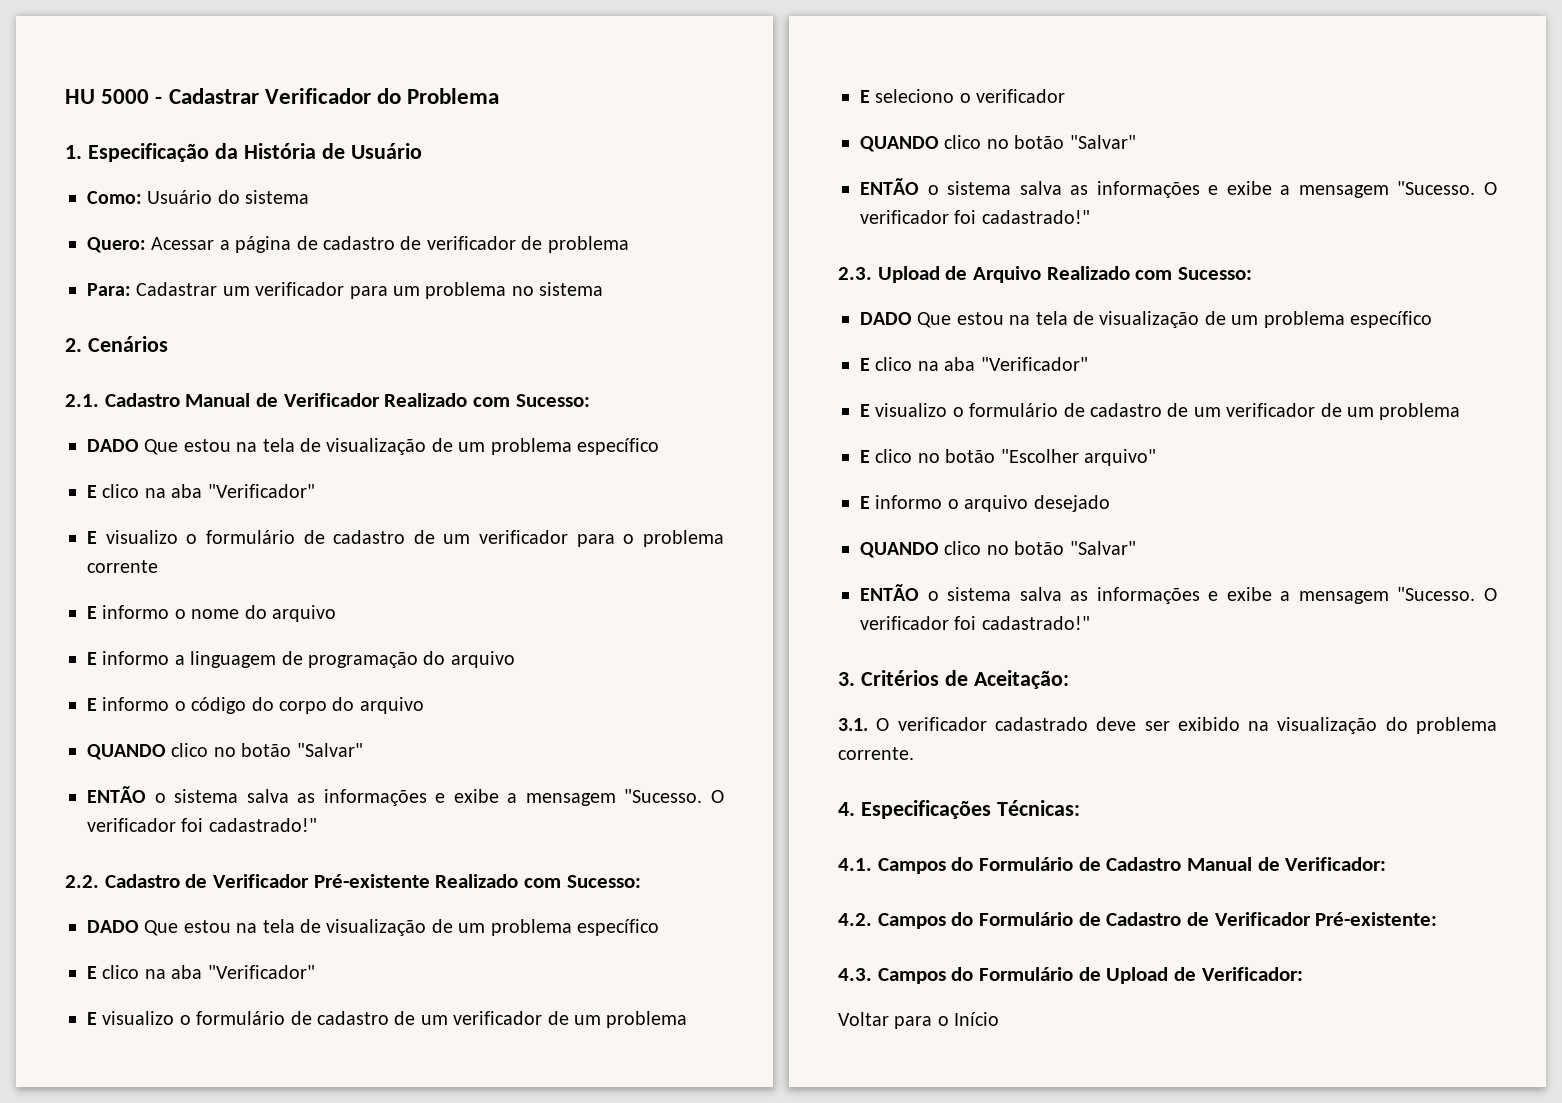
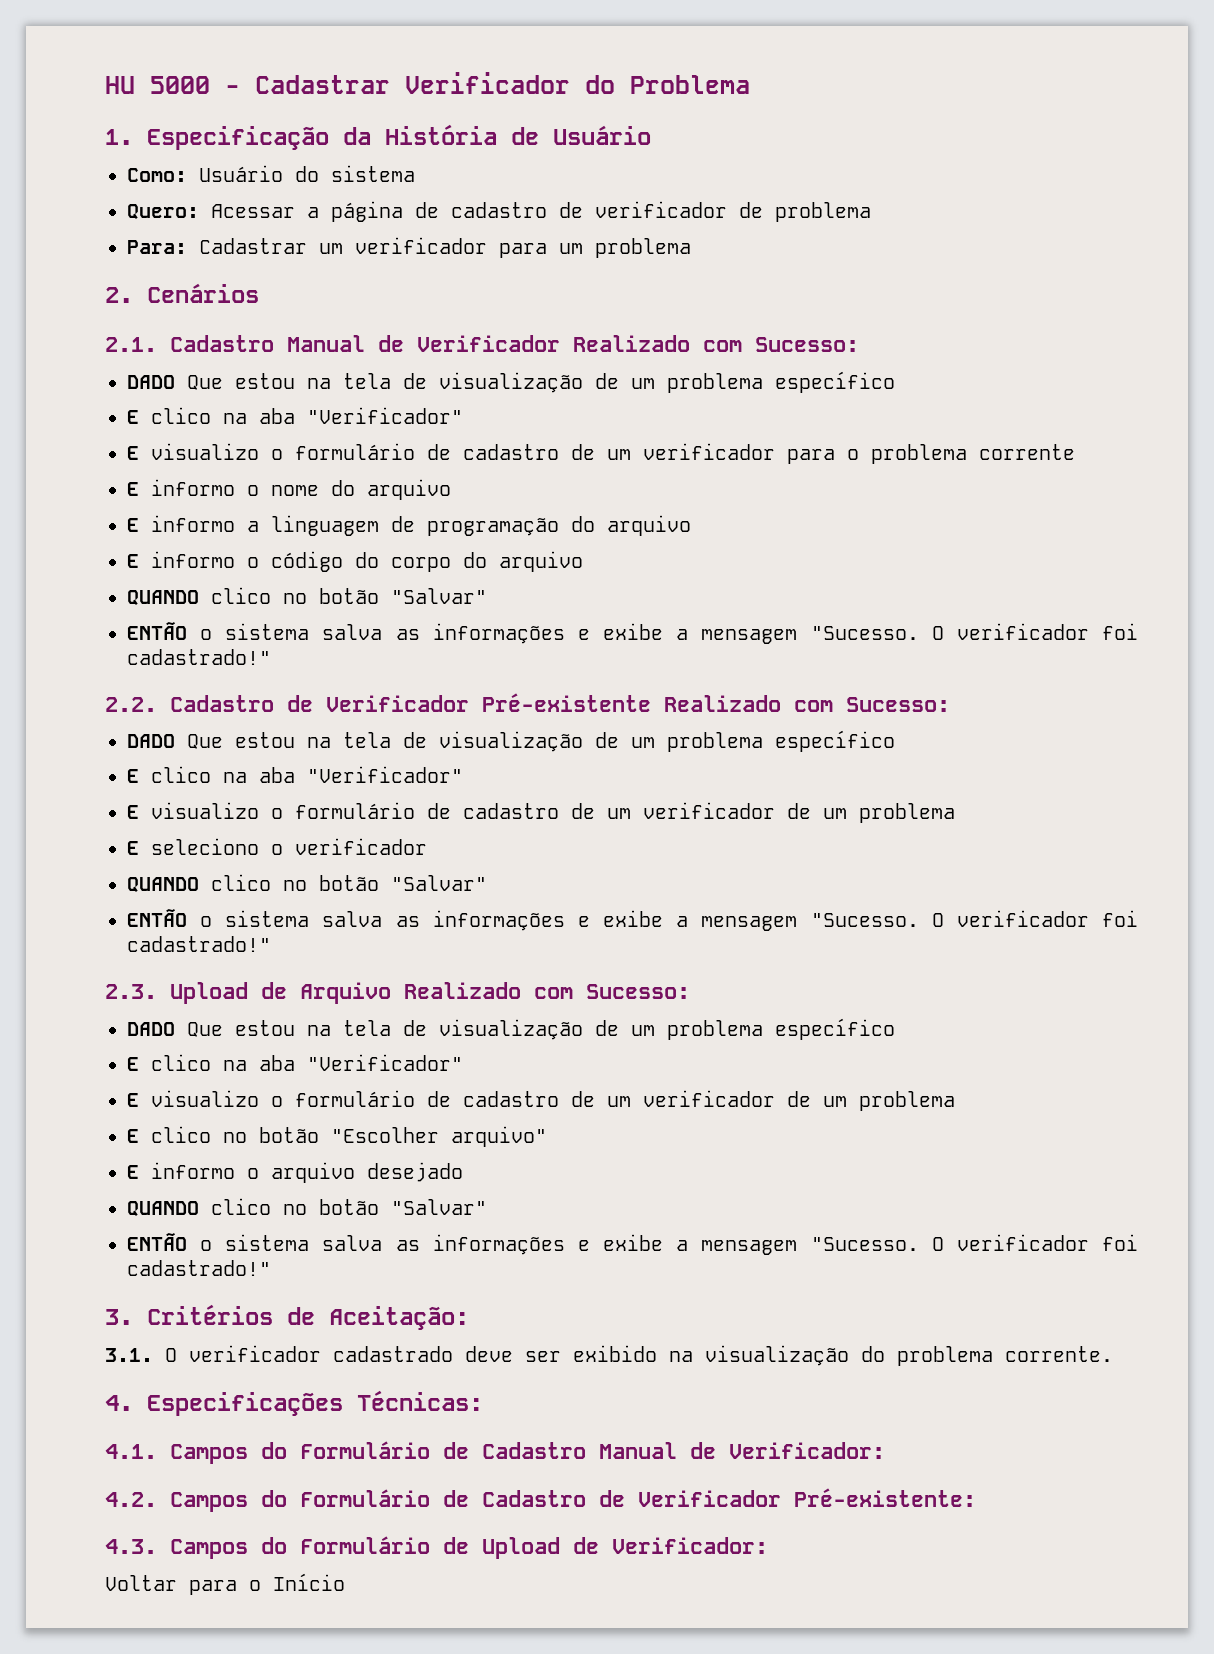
[511,282,604,296] no sistema -> (691, 248) none

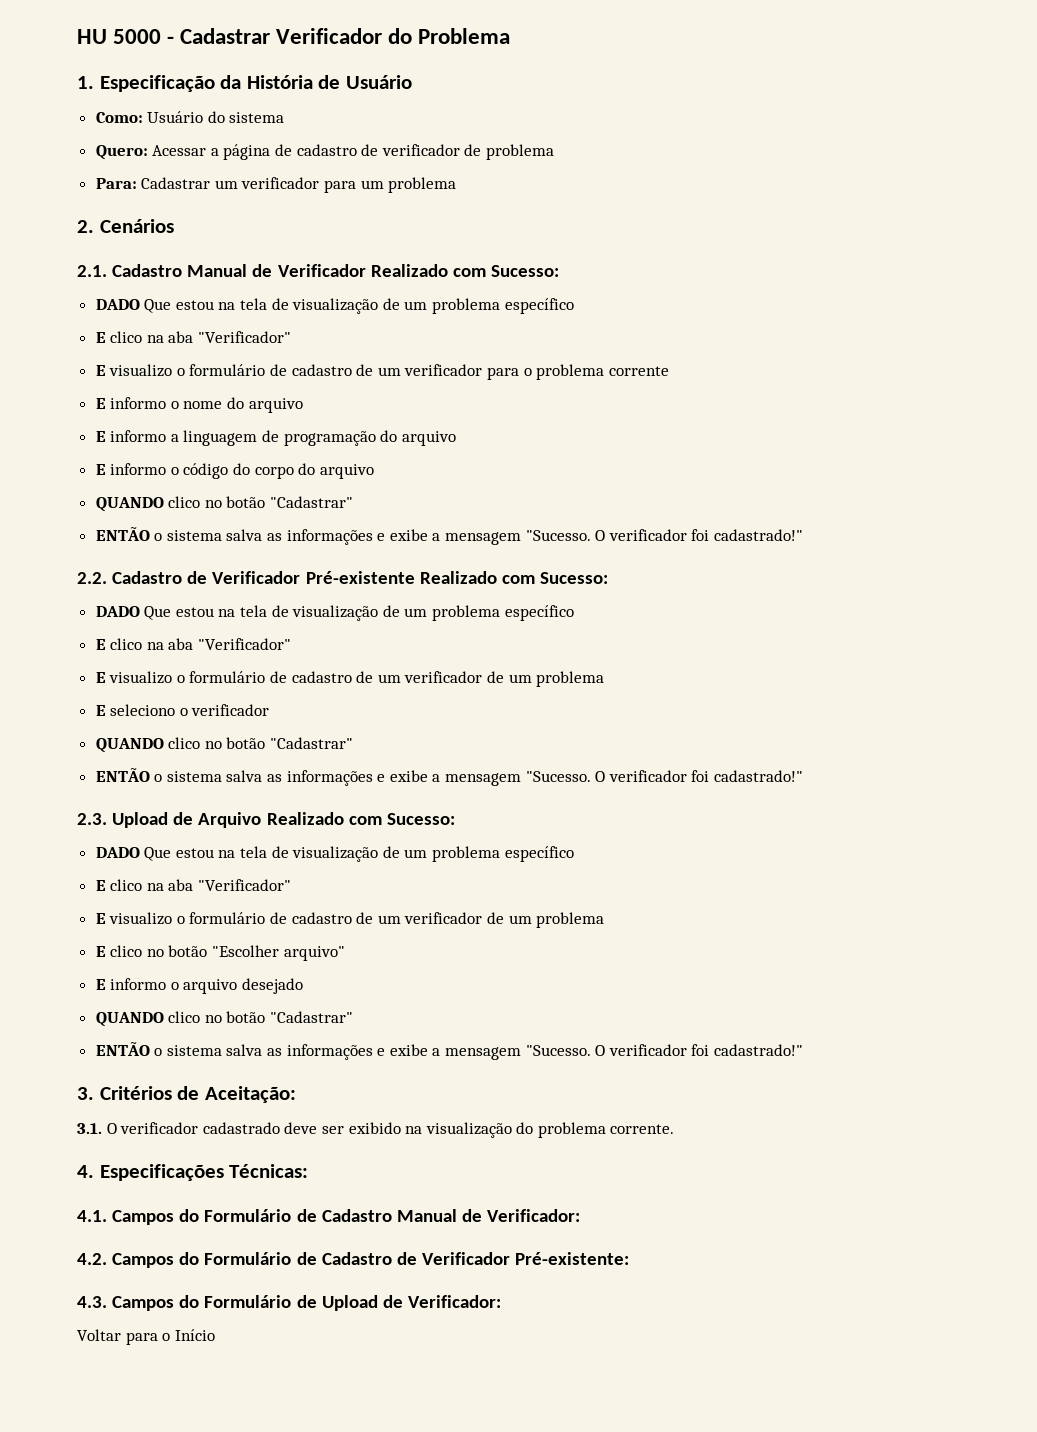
[391,588,487,604] "Salvar" -> [270,496,354,508] "Cadastrar"
[391,875,487,891] "Salvar" -> [270,737,354,749] "Cadastrar"
[391,1199,487,1215] "Salvar" -> [270,1011,354,1023] "Cadastrar"

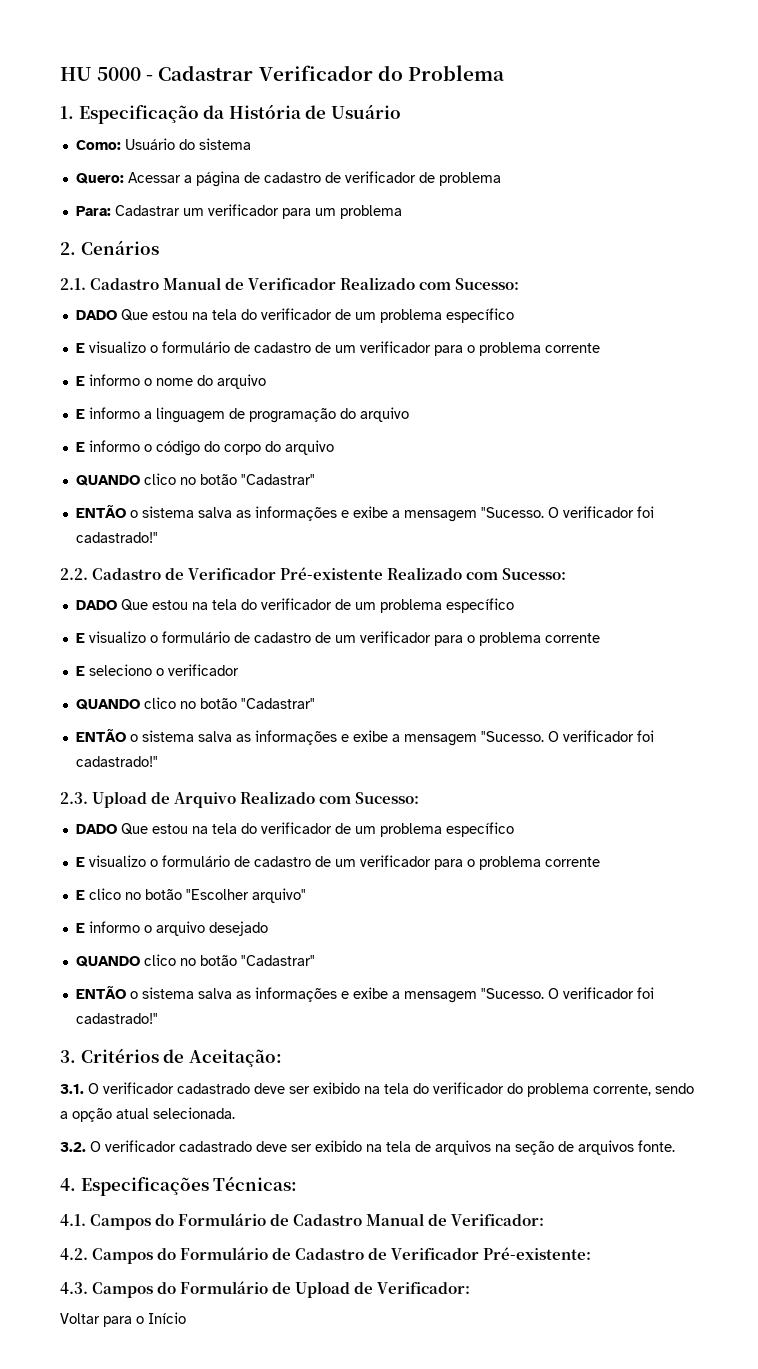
[271,298,574,314] [95,331,292,343] de visualização de um problema específico // E clico na aba "Verificador" -> [240,308,514,323] do verificador de um problema específico
[271,605,574,621] [95,638,292,650] [95,671,605,687] de visualização de um problema específico // E clico na aba "Verificador" // E visualizo o formulário de cadastro de um verificador de um problema -> [240,598,514,613] [75,631,600,646] do verificador de um problema específico // E visualizo o formulário de cadastro de um verificador para o problema corrente
[271,846,574,862] [95,879,292,891] [95,912,605,928] de visualização de um problema específico // E clico na aba "Verificador" // E visualizo o formulário de cadastro de um verificador de um problema -> [240,822,514,837] [75,855,600,870] do verificador de um problema específico // E visualizo o formulário de cadastro de um verificador para o problema corrente
[425,1122,675,1138] visualização do problema corrente. -> [384,1082,694,1097] [60,1107,235,1122] [60,1140,675,1155] tela do verificador do problema corrente, sendo a opção atual selecionada. // 3.2. O verificador cadastrado deve ser exibido na tela de arquivos na seção de arquivos fonte.

